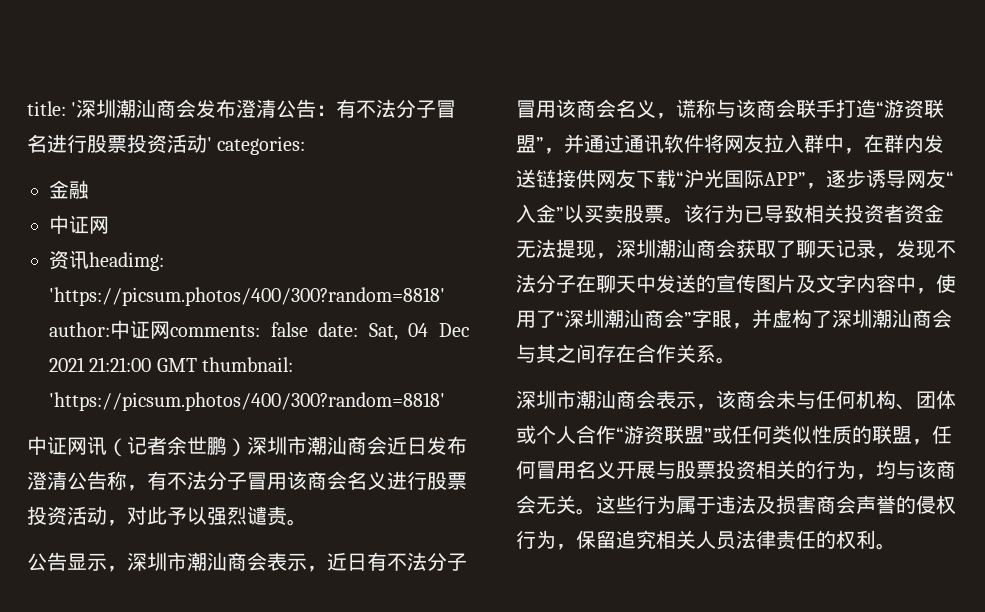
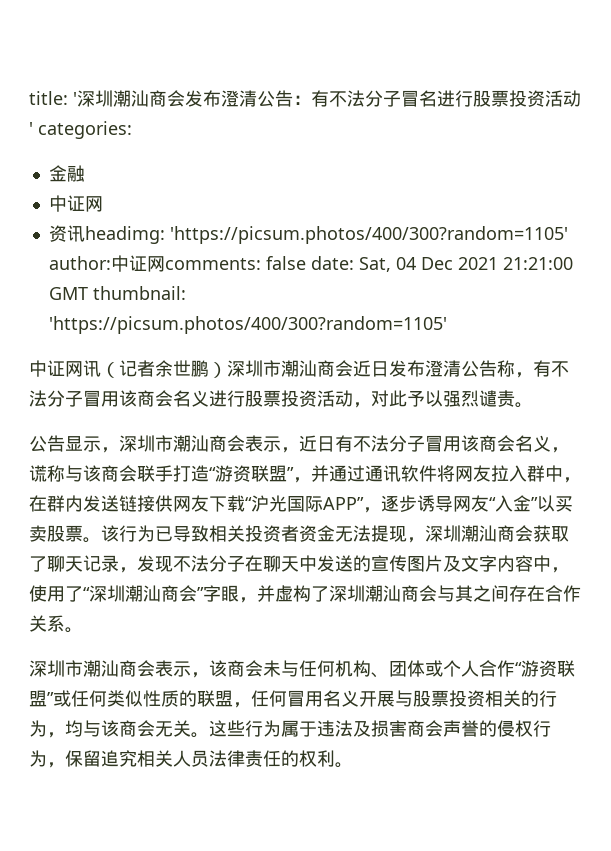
[49,287,445,306] 'https://picsum.photos/400/300?random=8818' -> [169,226,568,244] 'https://picsum.photos/400/300?random=1105'
[49,392,445,411] 'https://picsum.photos/400/300?random=8818' -> [48,316,447,334] 'https://picsum.photos/400/300?random=1105'

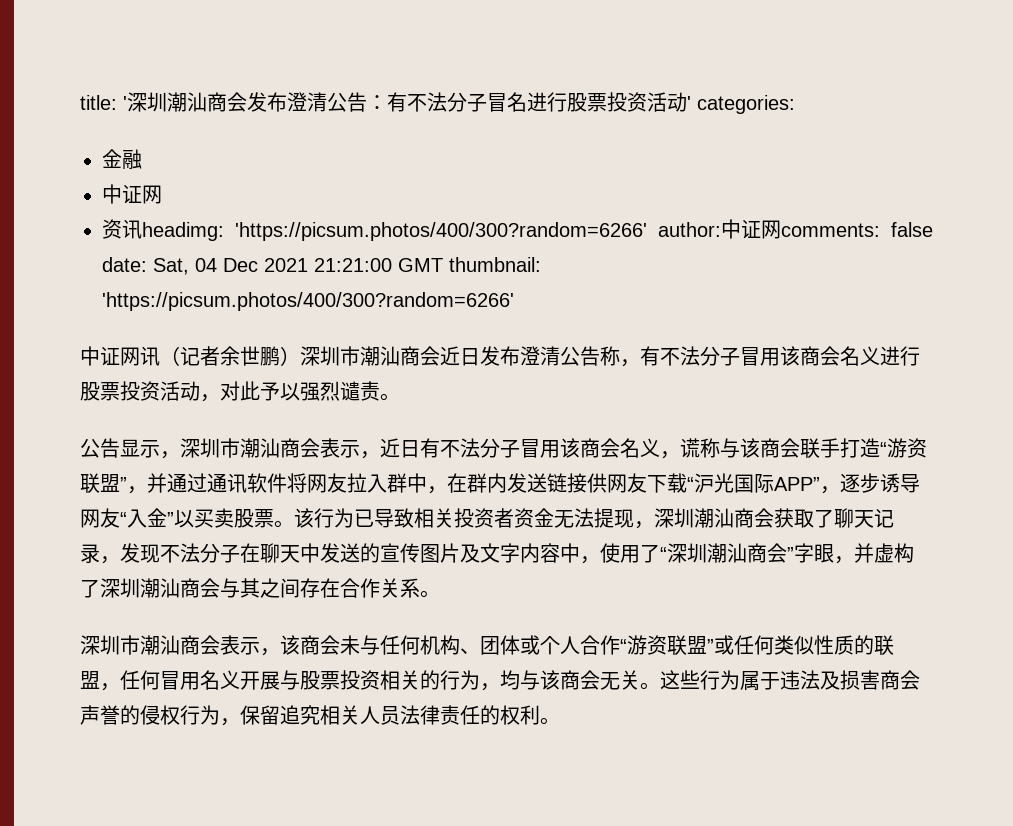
[169,226,568,244] 'https://picsum.photos/400/300?random=1105' -> [235,222,647,241] 'https://picsum.photos/400/300?random=6266'
[48,316,447,334] 'https://picsum.photos/400/300?random=1105' -> [102,292,514,311] 'https://picsum.photos/400/300?random=6266'

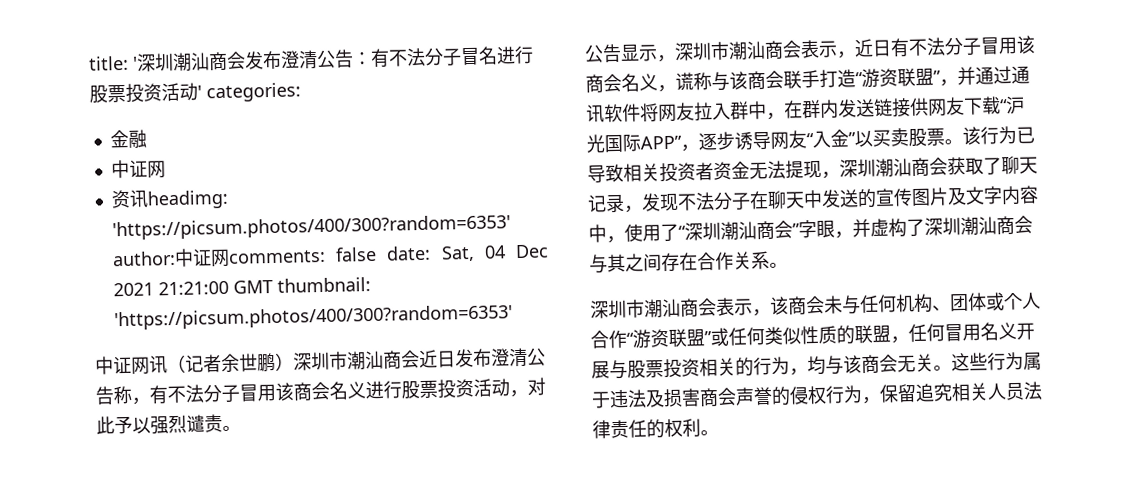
[235,222,647,241] 'https://picsum.photos/400/300?random=6266' -> [111,214,511,241] 'https://picsum.photos/400/300?random=6353'
[102,292,514,311] 'https://picsum.photos/400/300?random=6266' -> [113,304,513,331] 'https://picsum.photos/400/300?random=6353'

